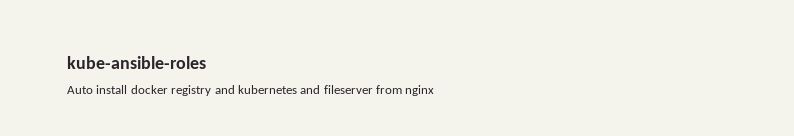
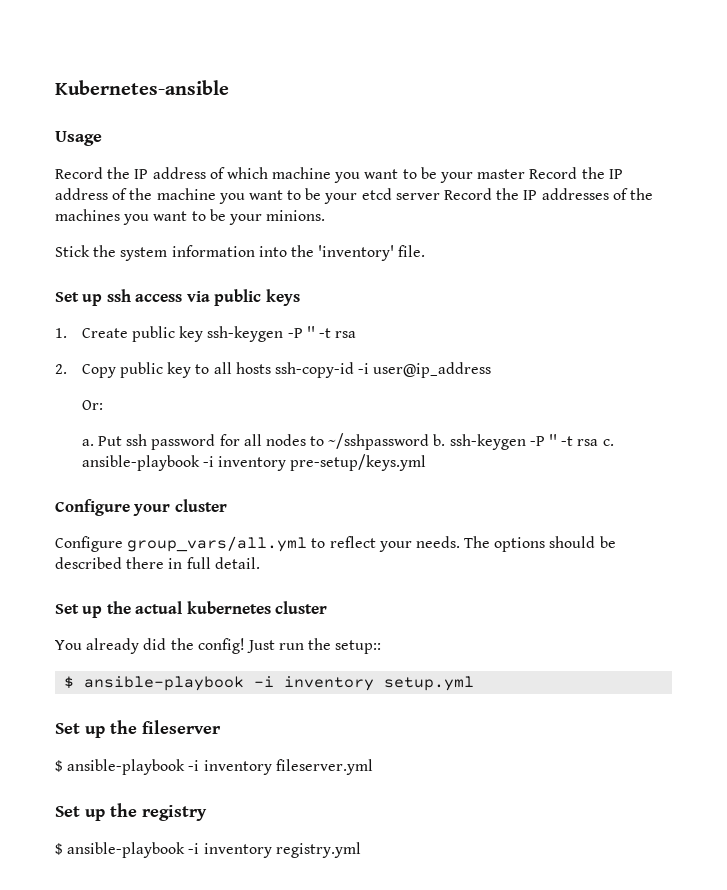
[67,56,206,69] [67,85,435,96] kube-ansible-roles // Auto install docker registry and kubernetes and fileserver from nginx -> [55,80,229,95] [55,131,102,146] [55,167,623,183] [55,188,653,204] [55,209,326,225] [55,245,426,261] [55,289,300,306] [55,326,357,342] [55,362,492,378] [81,400,103,410] [81,433,614,450] [81,454,427,471] [55,499,227,516] [55,536,616,552] [55,557,260,569] [55,601,328,618] [55,638,382,654] [64,676,475,691] [55,720,221,738] [55,759,373,775] [55,803,207,821] [55,842,361,858] Kubernetes-ansible // Usage // Record the IP address of which machine you want to be your master Record the IP address of the machine you want to be your etcd server Record the IP addresses of the machines you want to be your minions. // Stick the system information into the 'inventory' file. // Set up ssh access via public keys // 1. Create public key ssh-keygen -P '' -t rsa // 2. Copy public key to all hosts ssh-copy-id -i user@ip_address // Or: // a. Put ssh password for all nodes to ~/sshpassword b. ssh-keygen -P '' -t rsa c. ansible-playbook -i inventory pre-setup/keys.yml // Configure your cluster // Configure group_vars/all.yml to reflect your needs. The options should be described there in full detail. // Set up the actual kubernetes cluster // You already did the config! Just run the setup:: // $ ansible-playbook -i inventory setup.yml // Set up the fileserver // $ ansible-playbook -i inventory fileserver.yml // Set up the registry // $ ansible-playbook -i inventory registry.yml

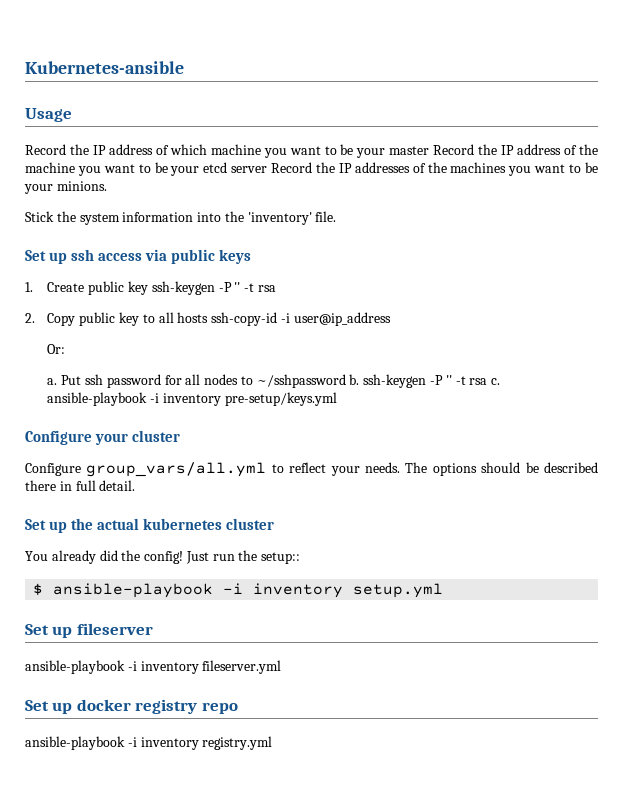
[110,720,137,734] the -> (73, 632) none
[55,760,63,772] $ -> (153, 629) none
[110,803,137,817] the -> [76,699,131,711] docker
[55,843,63,855] // $ -> [201,702,238,714] repo //

